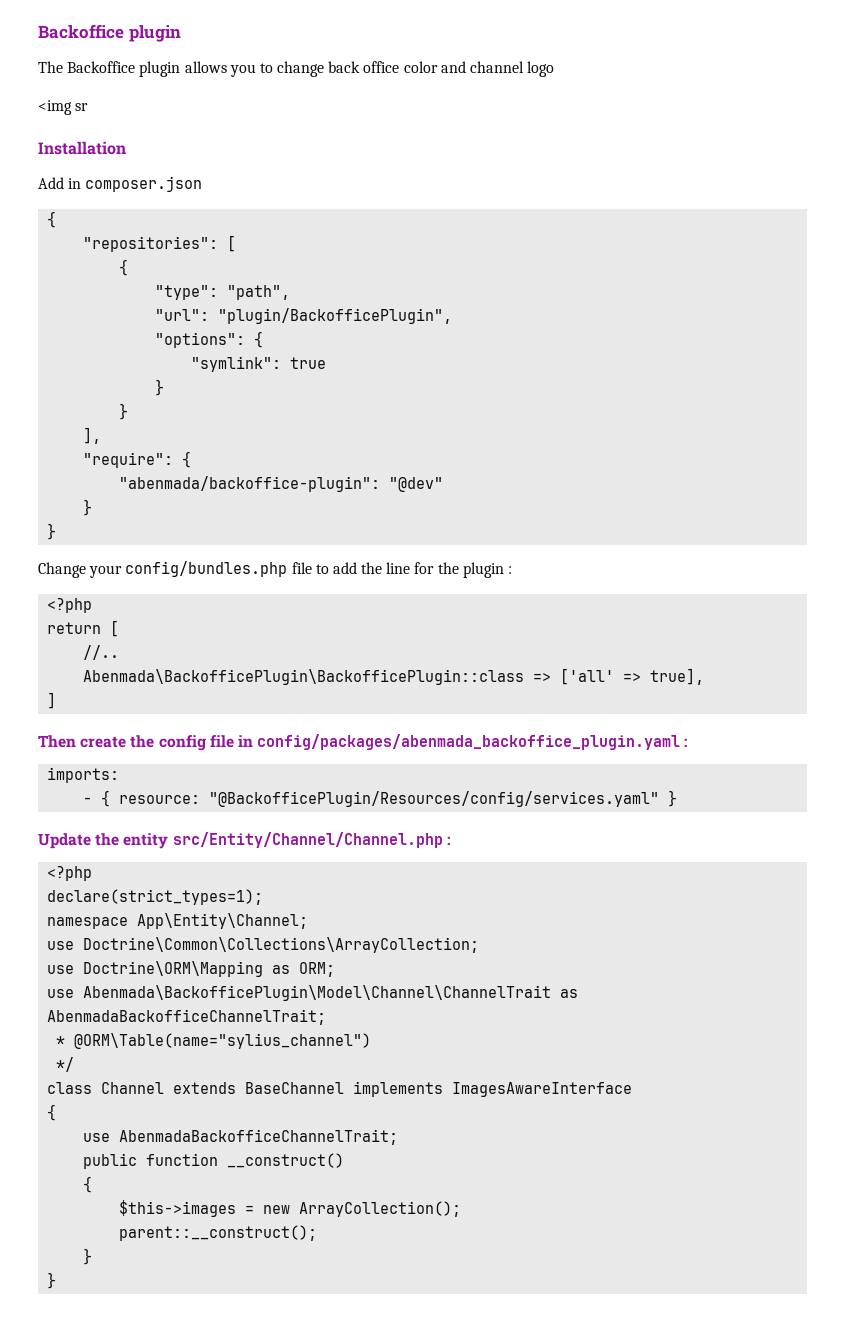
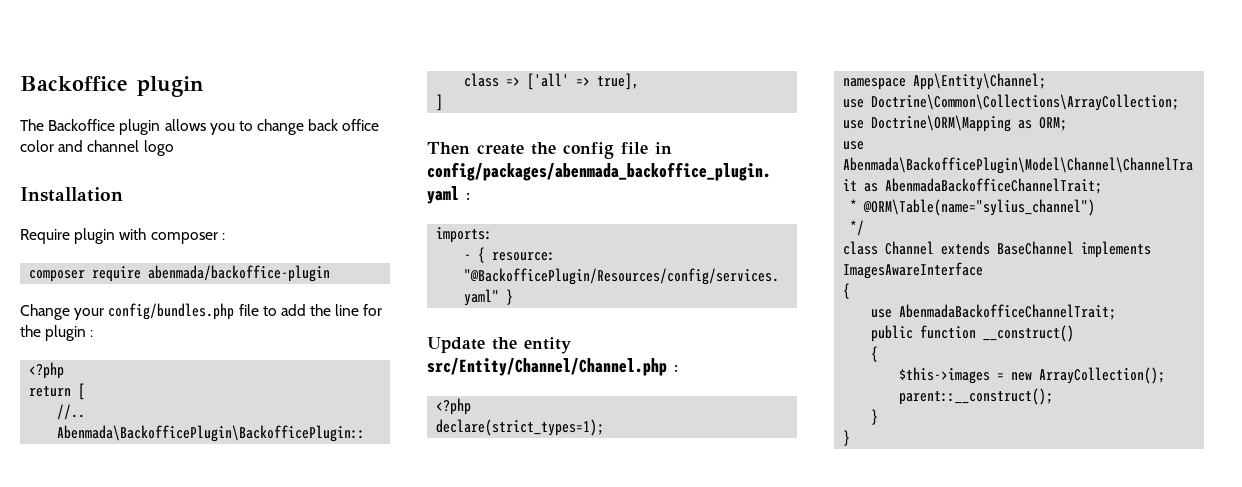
[38,100,89,115] // <img sr -> (174, 148) none
[38,176,203,192] [47,211,57,228] [83,235,237,252] [119,259,129,276] [155,285,291,300] [155,308,453,324] [155,331,264,348] [191,356,327,372] [155,379,165,396] [119,403,129,420] [83,427,102,444] [83,451,192,468] [119,476,444,492] [83,499,93,516] [47,523,57,540] Add in composer.json // { // "repositories": [ // { // "type": "path", // "url": "plugin/BackofficePlugin", // "options": { // "symlink": true // } // } // ], // "require": { // "abenmada/backoffice-plugin": "@dev" // } // } -> [20,228,225,244] [29,265,331,282] Require plugin with composer : // composer require abenmada/backoffice-plugin

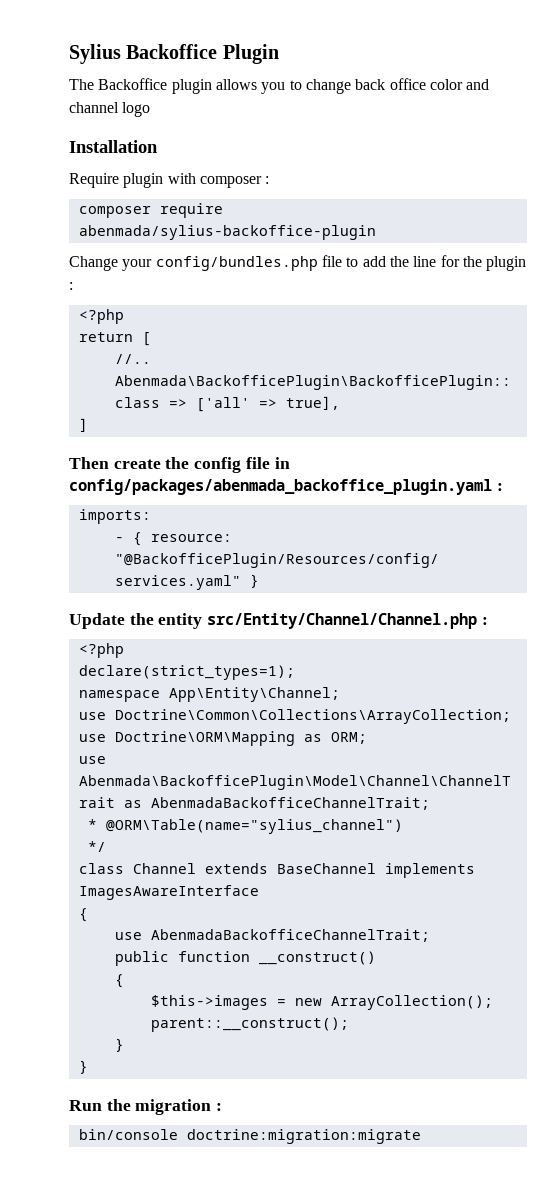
[20,76,204,97] Backoffice plugin -> [69,44,279,64] Sylius Backoffice Plugin
[148,265,331,282] abenmada/backoffice-plugin -> [78,225,376,240] abenmada/sylius-backoffice-plugin
(851, 438) none -> [69,1099,223,1115] [78,1129,421,1144] // Run the migration : // bin/console doctrine:migration:migrate

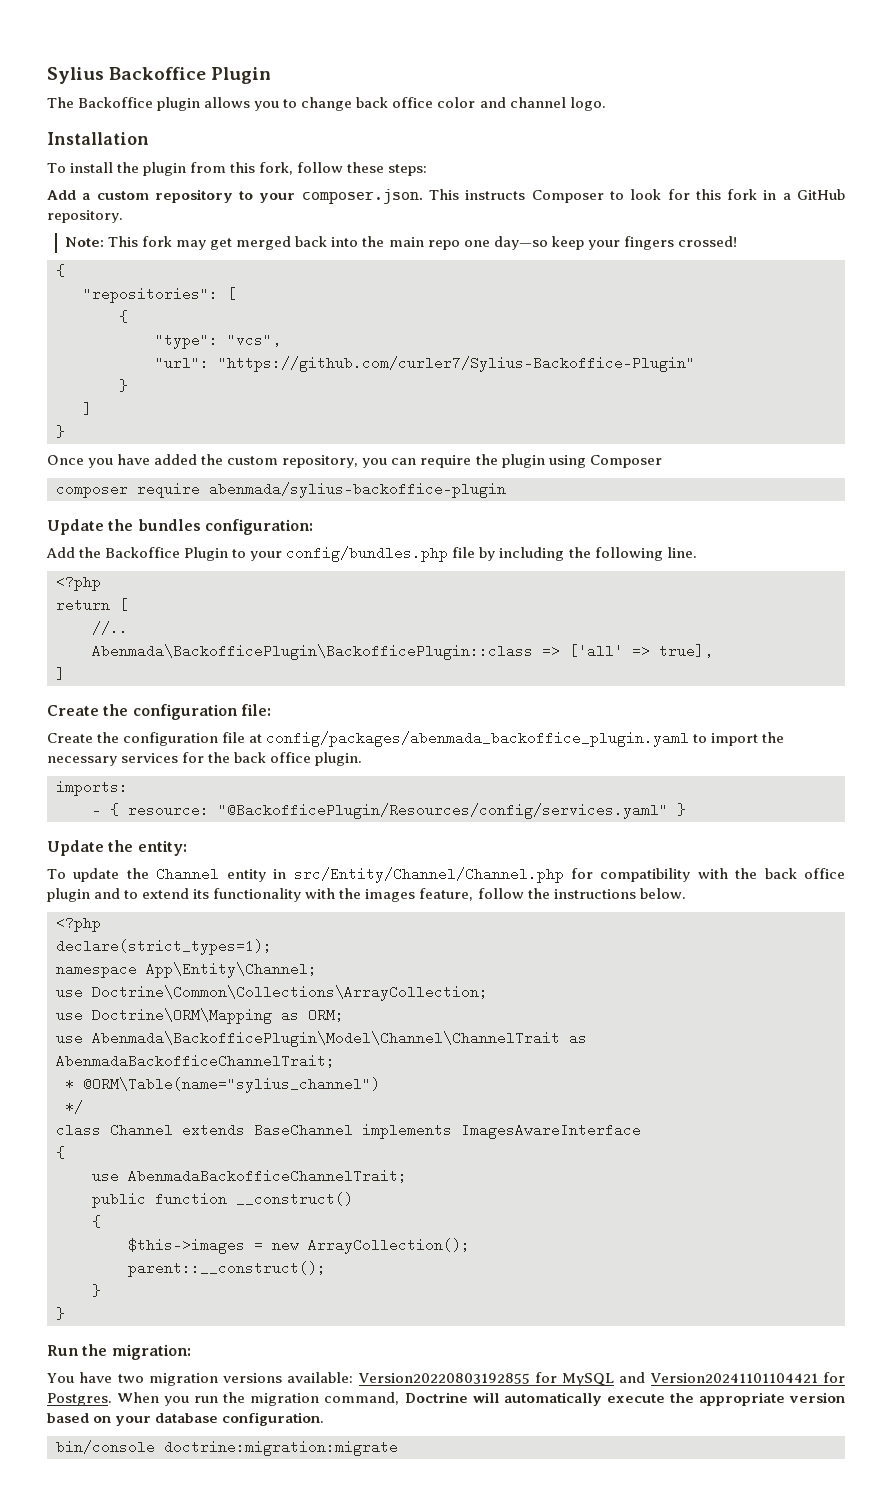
[122,102,151,117] logo -> [569,97,606,111] logo.
[69,173,270,188] [78,203,223,218] [78,225,376,240] [69,255,527,271] [69,282,73,290] Require plugin with composer : // composer require abenmada/sylius-backoffice-plugin // Change your config/bundles.php file to add the line for the plugin : -> [47,162,428,176] [47,189,845,204] [47,210,123,223] [65,236,737,250] [56,264,65,277] [83,287,236,303] [119,310,128,323] [155,333,281,349] [155,356,695,372] [119,379,128,392] [83,402,92,416] [56,425,65,438] [47,454,662,468] [56,482,506,498] [47,519,313,535] [46,546,697,562] To install the plugin from this fork, follow these steps: // Add a custom repository to your composer.json. This instructs Composer to look for this fork in a GitHub repository. // Note: This fork may get merged back into the main repo one day—so keep your fingers crossed! // { // "repositories": [ // { // "type": "vcs", // "url": "https://github.com/curler7/Sylius-Backoffice-Plugin" // } // ] // } // Once you have added the custom repository, you can require the plugin using Composer // composer require abenmada/sylius-backoffice-plugin // Update the bundles configuration: // Add the Backoffice Plugin to your config/bundles.php file by including the following line.
[69,457,290,473] [69,479,503,495] Then create the config file in config/packages/abenmada_backoffice_plugin.yaml : -> [47,704,271,720] [47,731,785,747] [47,752,363,766] Create the configuration file: // Create the configuration file at config/packages/abenmada_backoffice_plugin.yaml to import the necessary services for the back office plugin.
[158,613,488,629] entity src/Entity/Channel/Channel.php : -> [137,840,187,856] [47,867,845,883] [47,888,686,902] entity: // To update the Channel entity in src/Entity/Channel/Channel.php for compatibility with the back office plugin and to extend its functionality with the images feature, follow the instructions below.
[135,1099,223,1115] migration : -> [111,1344,191,1360] [47,1372,846,1386] [47,1392,846,1406] [47,1412,325,1426] migration: // You have two migration versions available: Version20220803192855 for MySQL and Version20241101104421 for Postgres. When you run the migration command, Doctrine will automatically execute the appropriate version based on your database configuration.

